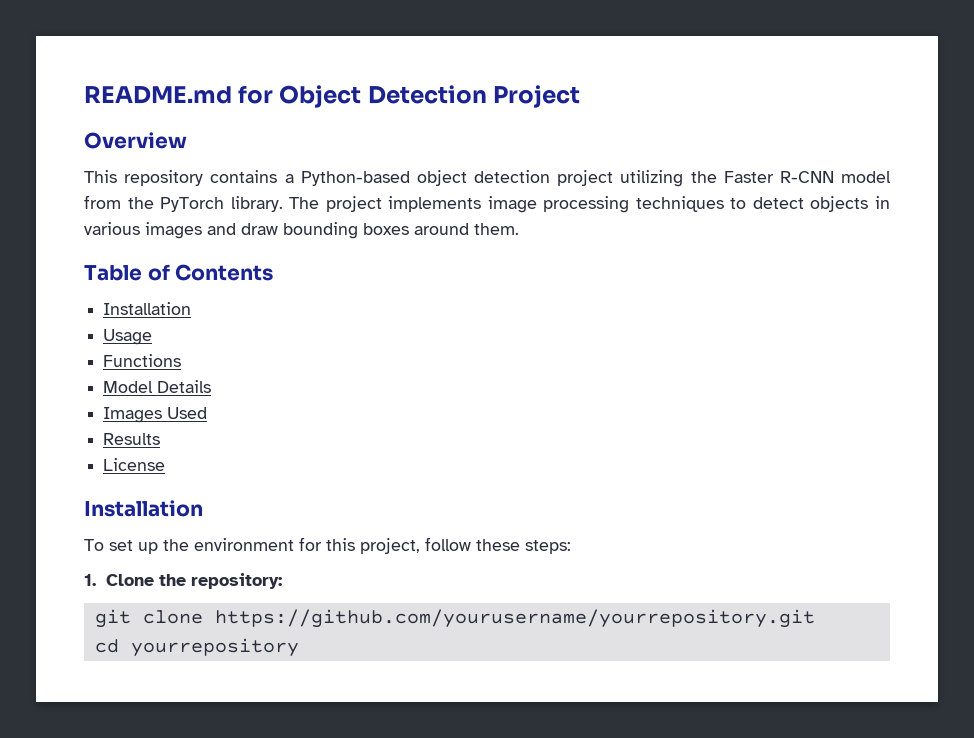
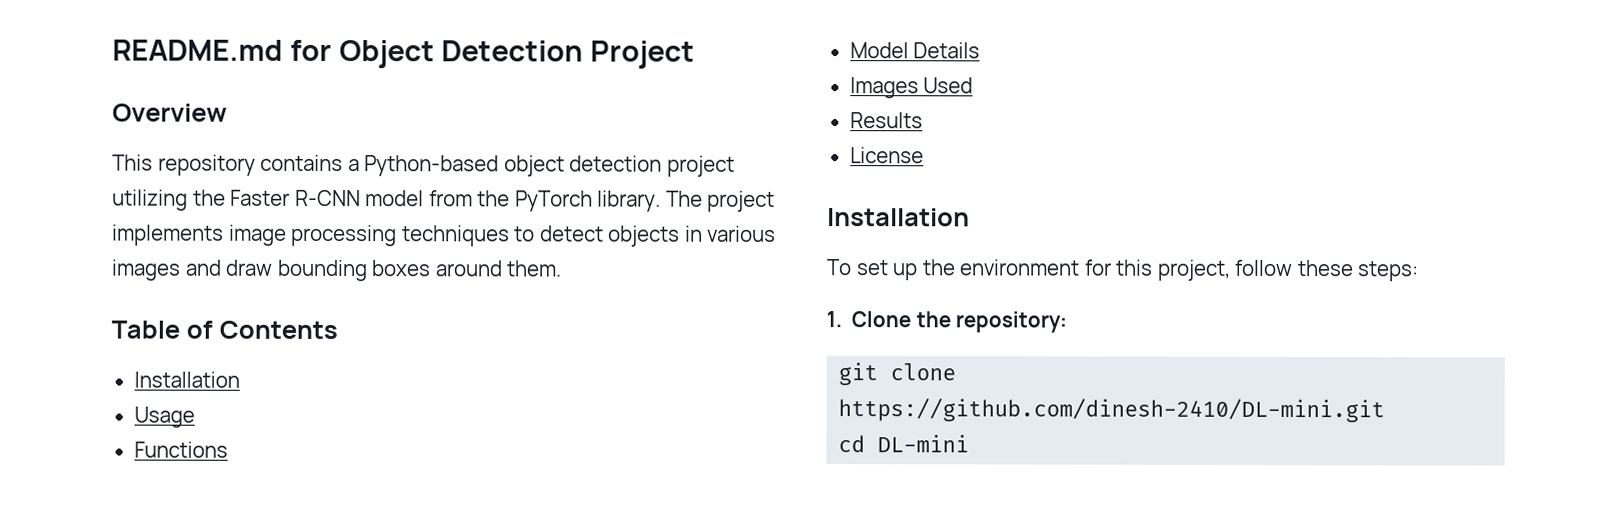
[214,609,815,628] https://github.com/yourusername/yourrepository.git -> [838,398,1386,423] https://github.com/dinesh-2410/DL-mini.git
[130,638,299,657] yourrepository -> [877,434,970,453] DL-mini

